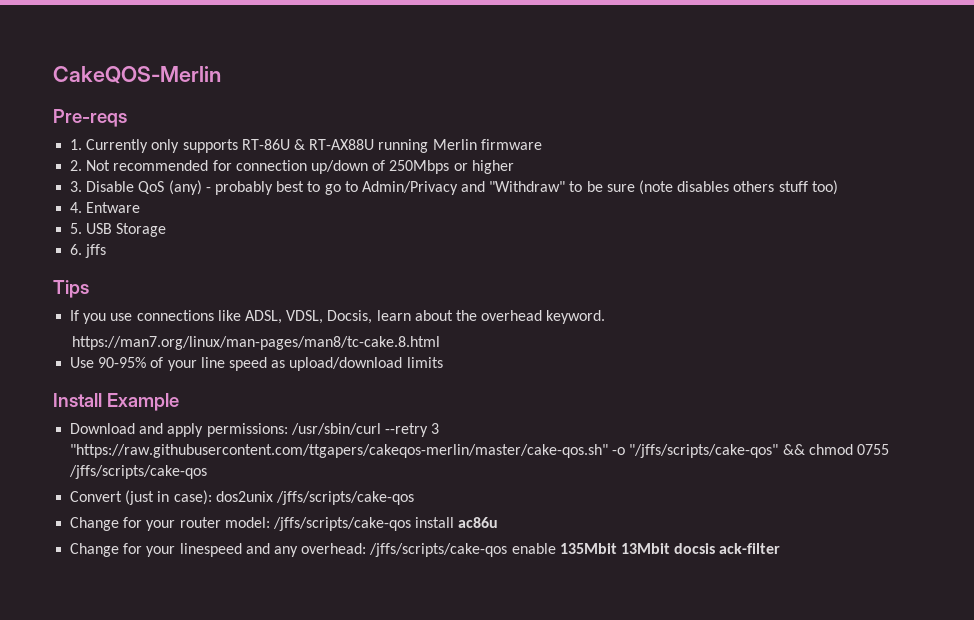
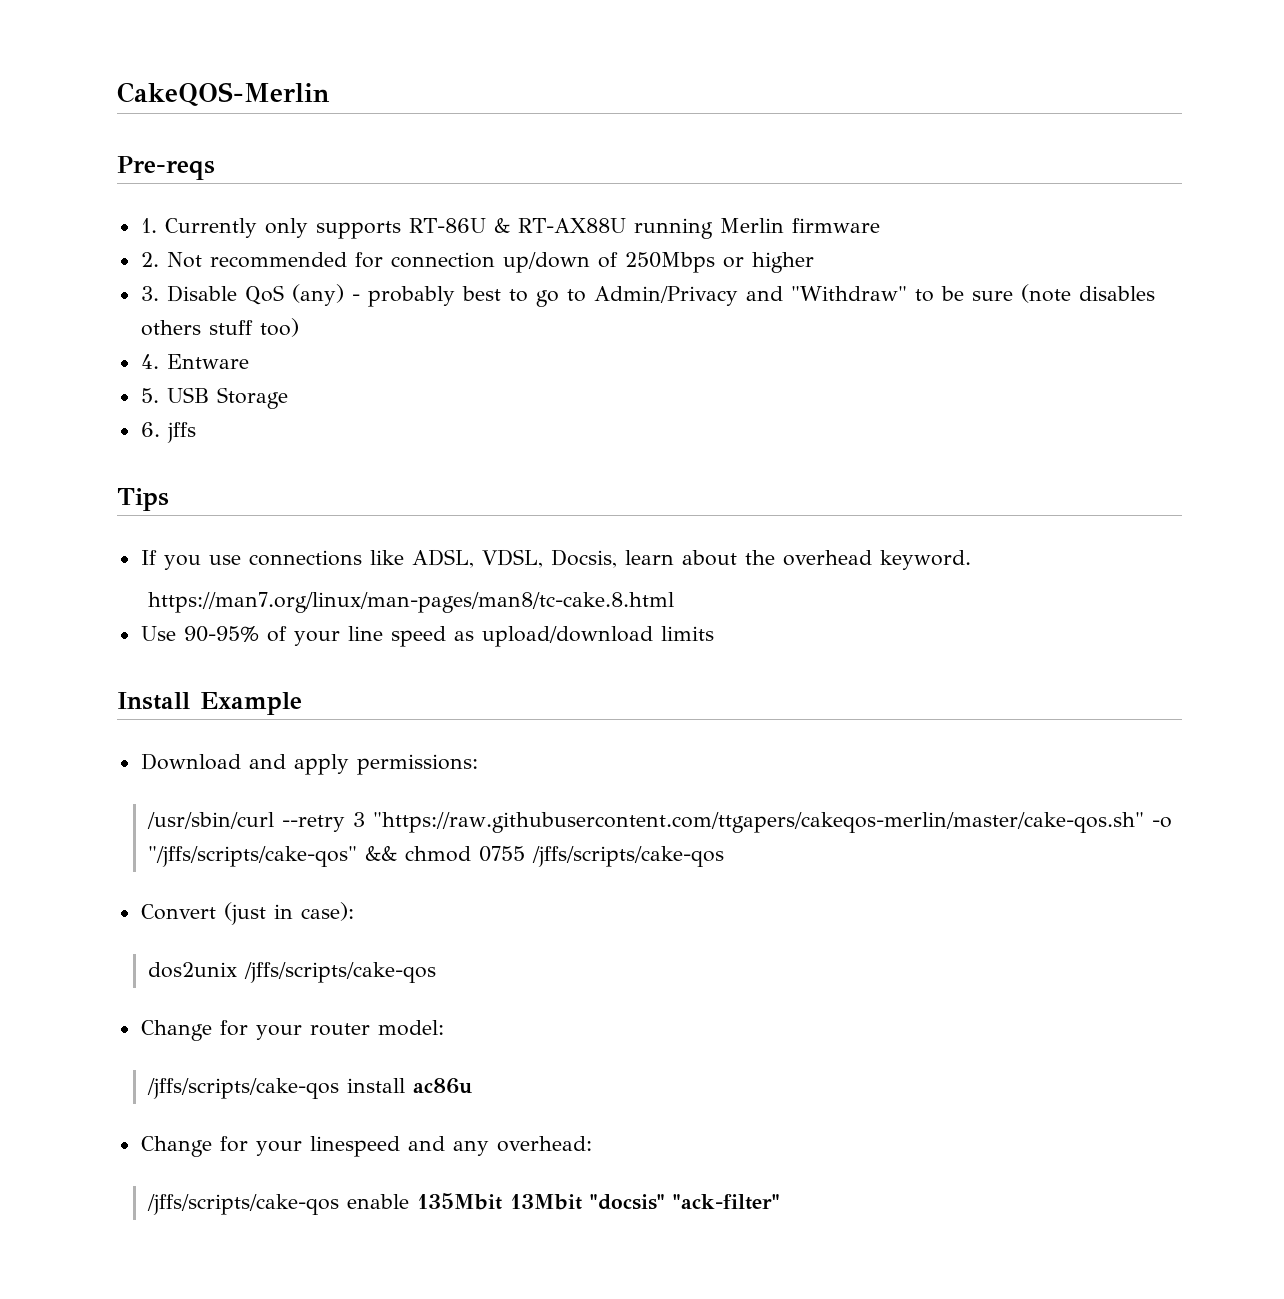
(288, 430) none -> (478, 764) //
(212, 497) none -> (354, 911) //
(270, 522) none -> (444, 1028) //
(367, 548) none -> (592, 1144) //
[674,543,781,554] docsis ack-filter -> [590,1194,781,1210] "docsis" "ack-filter"

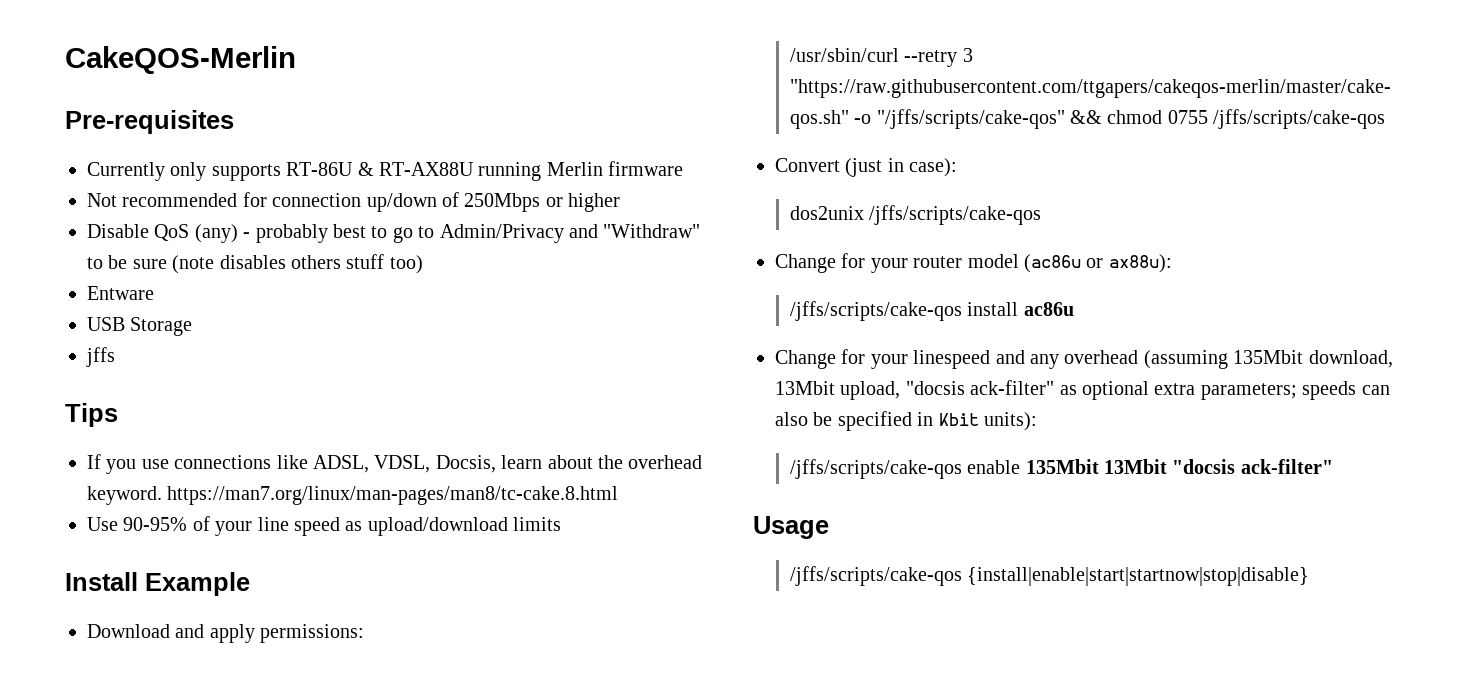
[117,156,215,180] [140,218,157,233] Pre-reqs // 1. -> [65,110,234,134] Pre-requisites //
[140,252,159,267] 2. -> (684, 168) none
[140,286,159,301] 3. -> (621, 202) none
[140,354,159,369] 4. -> (423, 264) none
[140,388,159,403] 5. -> (154, 293) none
[140,422,160,437] 6. -> (193, 326) none
(971, 560) // -> (162, 495) none
[377,1020,444,1036] model: -> [967,254,1172,273] model (ac86u or ax88u):
[496,1136,592,1152] overhead: -> [1064,350,1393,369] [775,380,1390,400] [775,411,1037,431] overhead (assuming 135Mbit download, 13Mbit upload, "docsis ack-filter" as optional extra parameters; speeds can also be specified in Kbit units):
[590,1194,781,1210] "docsis" "ack-filter" -> [1172,459,1333,474] [753,516,829,539] [789,566,1310,586] "docsis ack-filter" // Usage // /jffs/scripts/cake-qos {install|enable|start|startnow|stop|disable}

